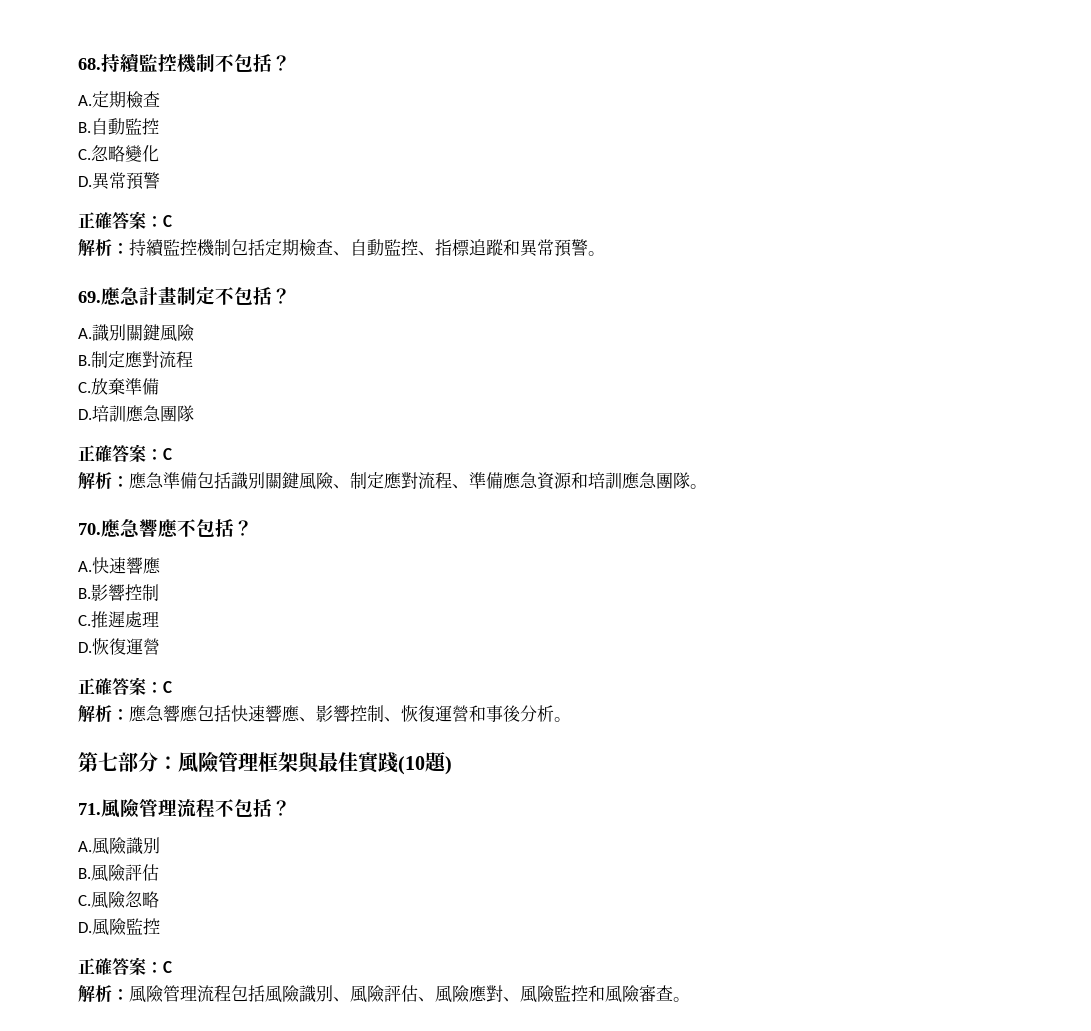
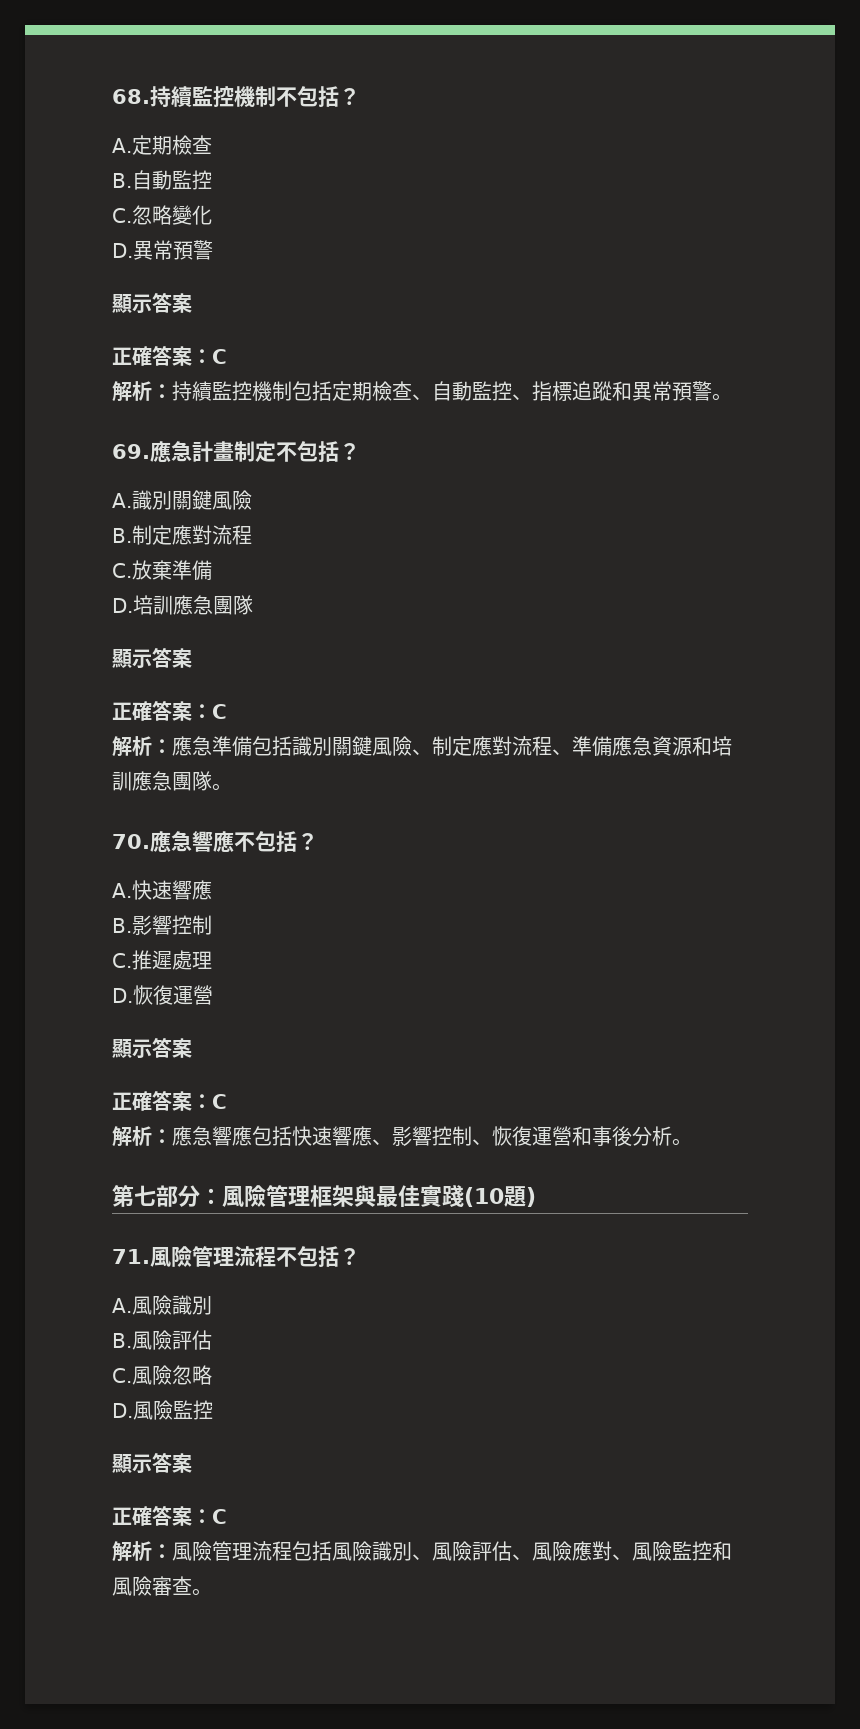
(160, 180) none -> [112,292,192,313] // 顯示答案
(194, 413) none -> [112,647,192,668] // 顯示答案
(160, 646) none -> [112,1037,192,1058] // 顯示答案
(160, 926) none -> [112,1452,192,1473] // 顯示答案

